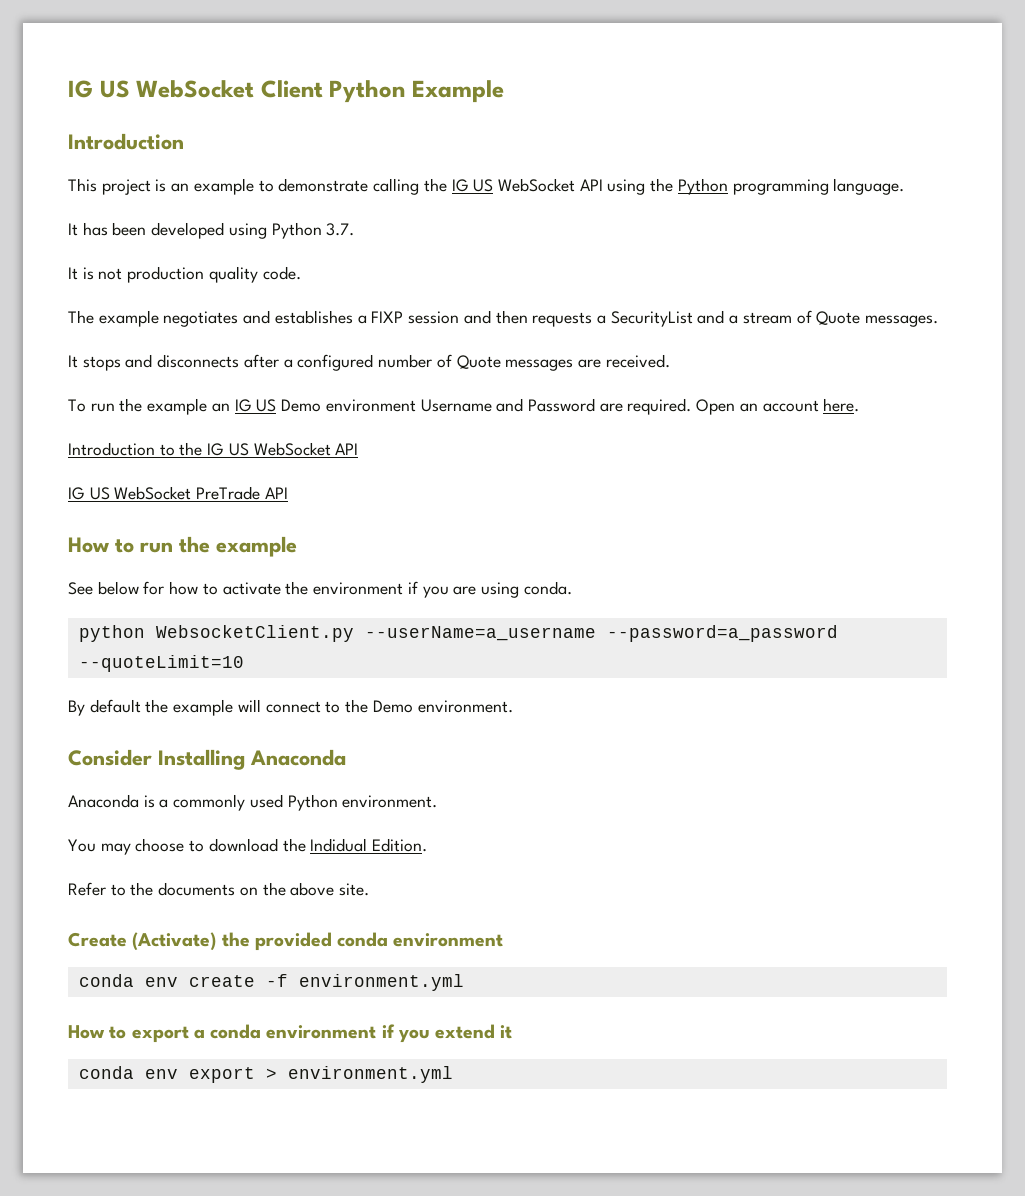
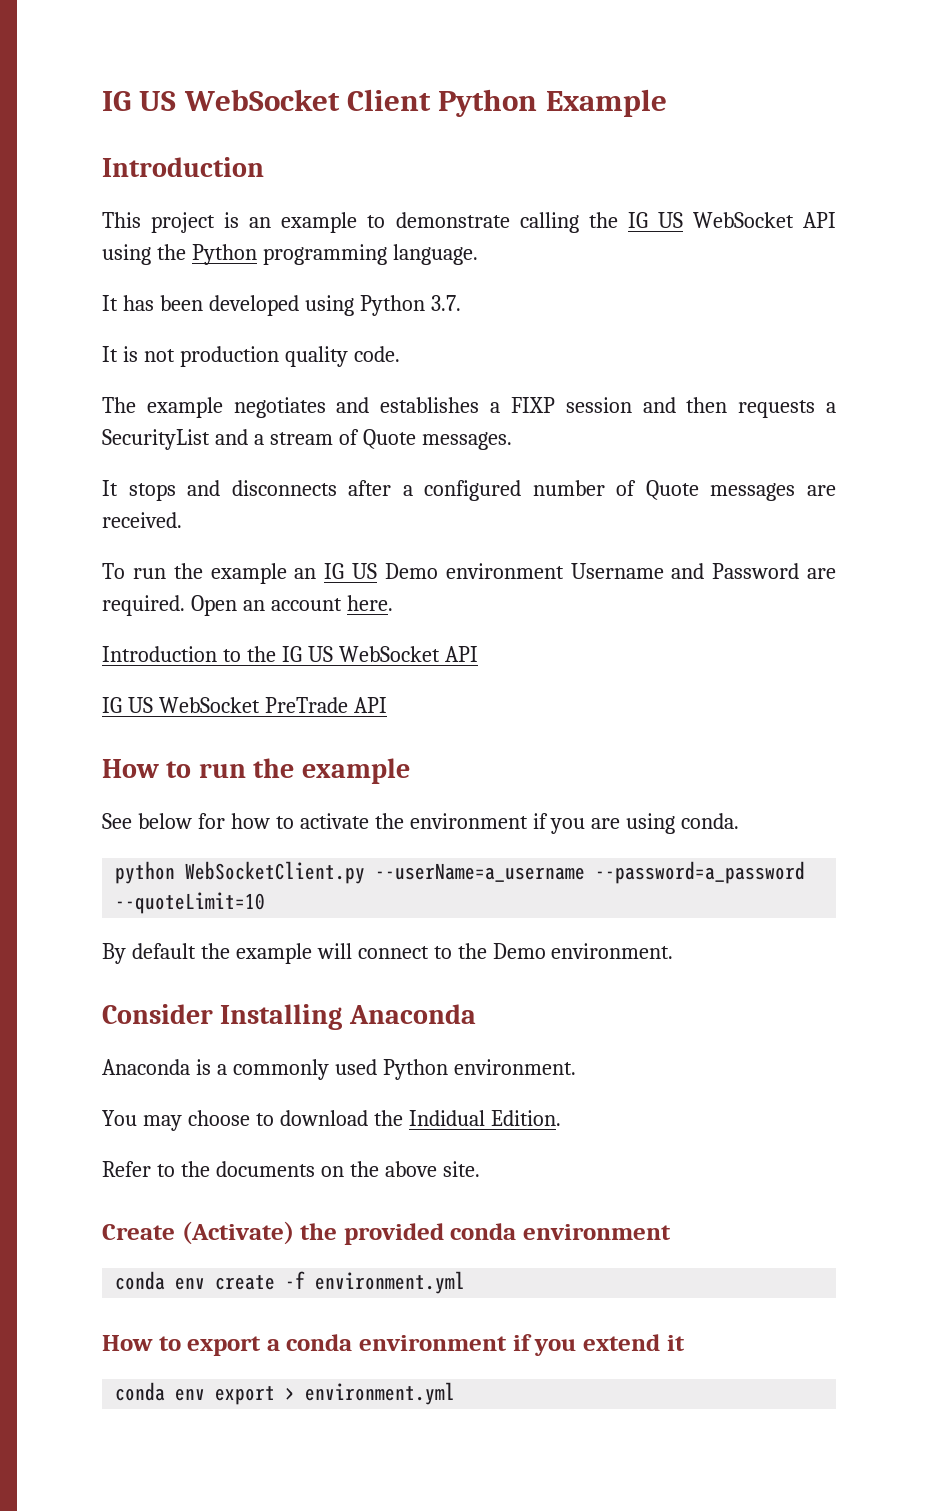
[155,625,354,642] WebsocketClient.py -> [185,861,366,884] WebSocketClient.py

